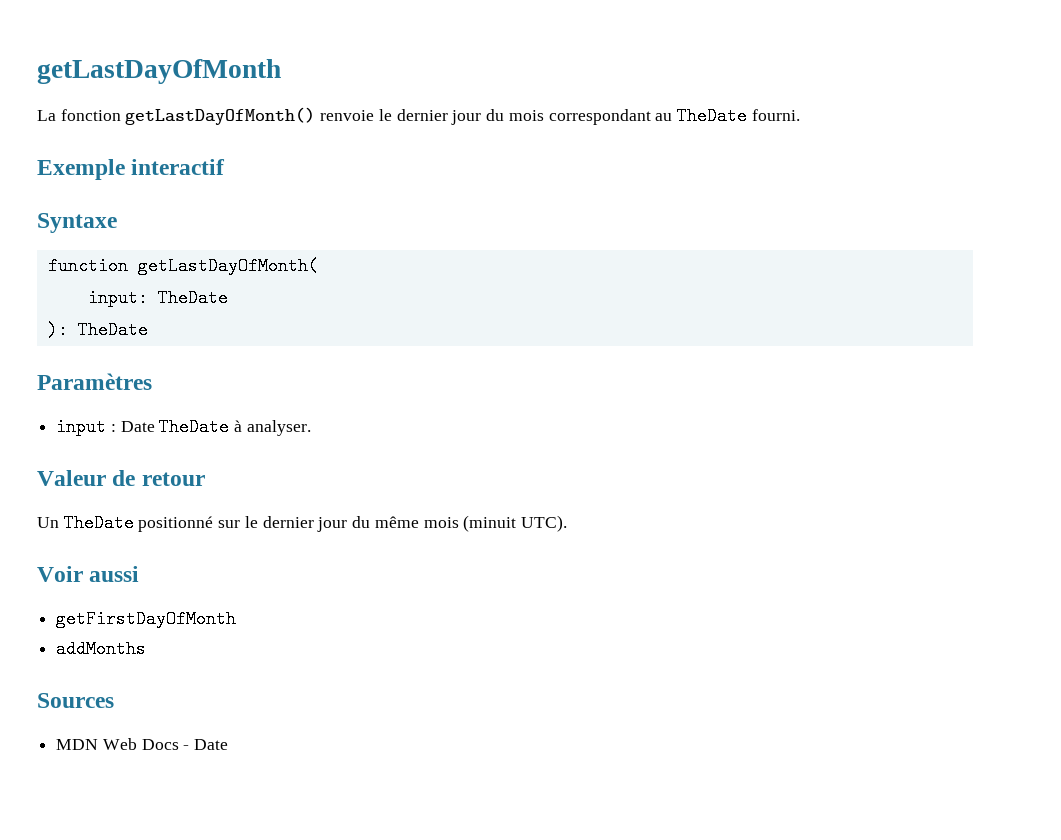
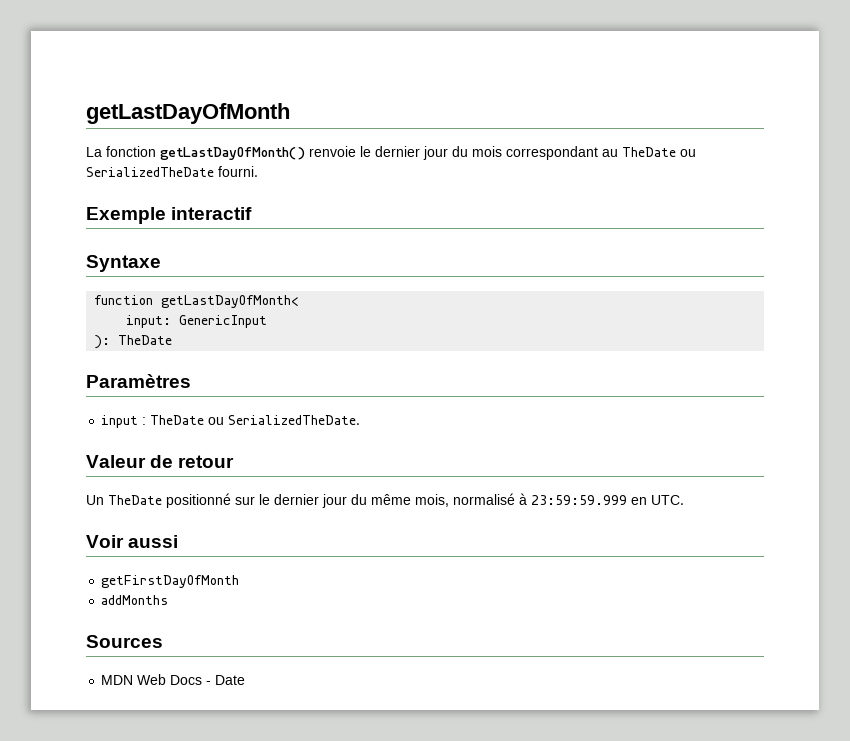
(747, 116) none -> [680,149,696,157] [86,167,214,177] ou SerializedTheDate
[137,257,318,275] getLastDayOfMonth( -> [161,295,300,308] getLastDayOfMonth<
[157,289,228,307] TheDate -> [179,315,268,328] GenericInput
[120,418,311,436] Date TheDate à analyser. -> [150,415,361,425] TheDate ou SerializedTheDate.
[423,515,567,532] mois (minuit UTC). -> [415,493,684,507] mois, normalisé à 23:59:59.999 en UTC.

